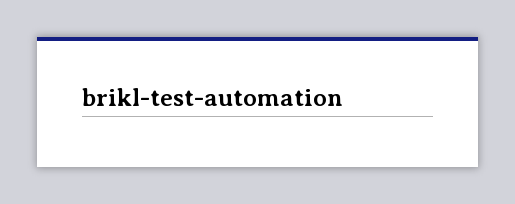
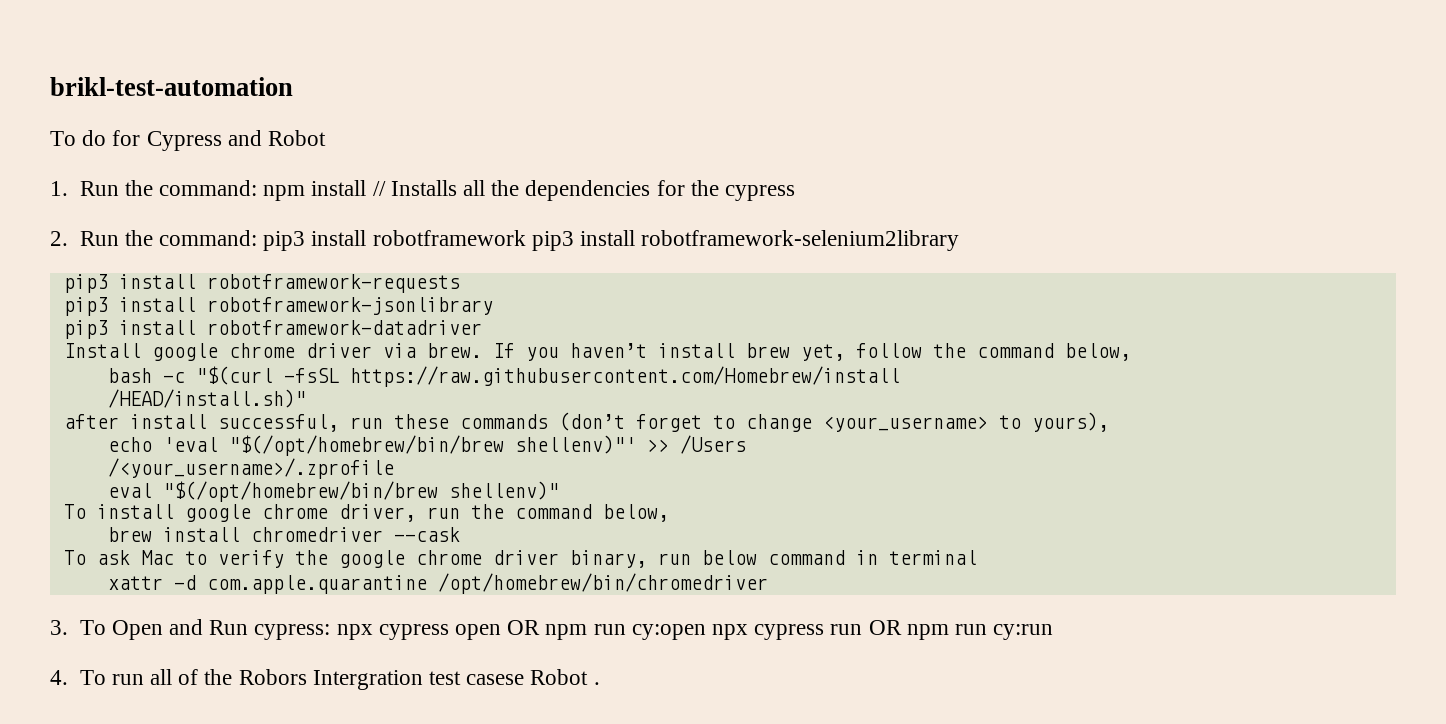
(343, 97) none -> [50,130,327,151] [50,180,796,201] [50,230,960,251] [63,274,460,293] [63,297,493,316] [63,320,482,339] [63,343,1131,361] [107,366,900,387] [107,389,306,408] [63,412,1109,432] [107,435,746,456] [107,458,394,479] [107,481,559,502] [63,504,669,522] [107,527,460,542] [63,550,977,568] [107,573,768,594] [50,619,1054,640] [50,669,600,690] // To do for Cypress and Robot // 1. Run the command: npm install // Installs all the dependencies for the cypress // 2. Run the command: pip3 install robotframework pip3 install robotframework-selenium2library // pip3 install robotframework-requests // pip3 install robotframework-jsonlibrary // pip3 install robotframework-datadriver // Install google chrome driver via brew. If you haven’t install brew yet, follow the command below, // bash -c "$(curl -fsSL https://raw.githubusercontent.com/Homebrew/install // /HEAD/install.sh)" // after install successful, run these commands (don’t forget to change <your_username> to yours), // echo 'eval "$(/opt/homebrew/bin/brew shellenv)"' >> /Users // /<your_username>/.zprofile // eval "$(/opt/homebrew/bin/brew shellenv)" // To install google chrome driver, run the command below, // brew install chromedriver --cask // To ask Mac to verify the google chrome driver binary, run below command in terminal // xattr -d com.apple.quarantine /opt/homebrew/bin/chromedriver // 3. To Open and Run cypress: npx cypress open OR npm run cy:open npx cypress run OR npm run cy:run // 4. To run all of the Robors Intergration test casese Robot .

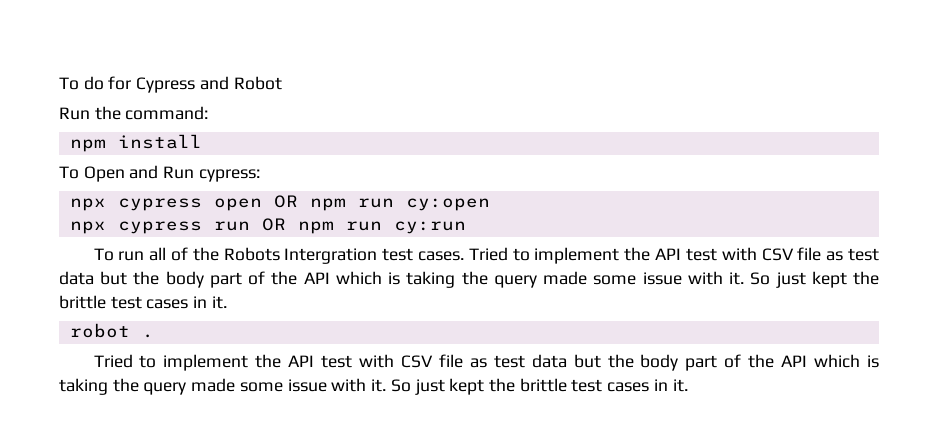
[50,77,293,96] brikl-test-automation // -> (59, 83) none
[50,180,257,196] 1. Run the command: -> [59,106,209,120] Run the command: //
[372,180,796,201] [50,230,960,251] [63,274,460,293] [63,297,493,316] [63,320,482,339] [63,343,1131,361] [107,366,900,387] [107,389,306,408] [63,412,1109,432] [107,435,746,456] [107,458,394,479] [107,481,559,502] [63,504,669,522] [107,527,460,542] [63,550,977,568] [107,573,768,594] [50,620,68,635] // Installs all the dependencies for the cypress // 2. Run the command: pip3 install robotframework pip3 install robotframework-selenium2library // pip3 install robotframework-requests // pip3 install robotframework-jsonlibrary // pip3 install robotframework-datadriver // Install google chrome driver via brew. If you haven’t install brew yet, follow the command below, // bash -c "$(curl -fsSL https://raw.githubusercontent.com/Homebrew/install // /HEAD/install.sh)" // after install successful, run these commands (don’t forget to change <your_username> to yours), // echo 'eval "$(/opt/homebrew/bin/brew shellenv)"' >> /Users // /<your_username>/.zprofile // eval "$(/opt/homebrew/bin/brew shellenv)" // To install google chrome driver, run the command below, // brew install chromedriver --cask // To ask Mac to verify the google chrome driver binary, run below command in terminal // xattr -d com.apple.quarantine /opt/homebrew/bin/chromedriver // 3. -> (202, 141) //
(331, 632) none -> (260, 175) //
(706, 632) none -> (490, 204) //
[50,670,68,685] 4. -> (466, 227) none
[238,669,307,685] Robors -> [223,247,280,261] Robots
[466,669,600,685] casese Robot . -> [418,247,880,264] [59,271,879,288] [59,295,227,309] [69,323,154,338] [93,354,879,371] [59,378,688,395] cases. Tried to implement the API test with CSV file as test data but the body part of the API which is taking the query made some issue with it. So just kept the brittle test cases in it. // robot . // Tried to implement the API test with CSV file as test data but the body part of the API which is taking the query made some issue with it. So just kept the brittle test cases in it.

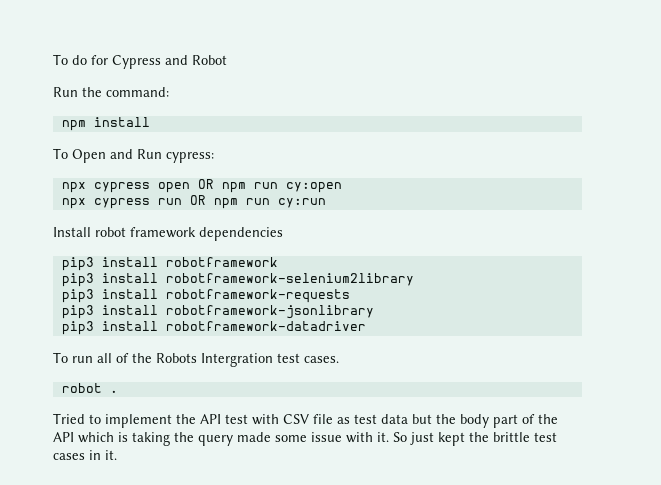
(466, 227) none -> [53,227,283,241] [61,257,278,271] [61,273,414,287] [61,289,350,303] [61,305,374,319] [61,321,366,335] // Install robot framework dependencies // pip3 install robotframework // pip3 install robotframework-selenium2library // pip3 install robotframework-requests // pip3 install robotframework-jsonlibrary // pip3 install robotframework-datadriver
[468,247,880,264] [59,271,879,288] [59,295,227,309] Tried to implement the API test with CSV file as test data but the body part of the API which is taking the query made some issue with it. So just kept the brittle test cases in it. -> (339, 359) none

